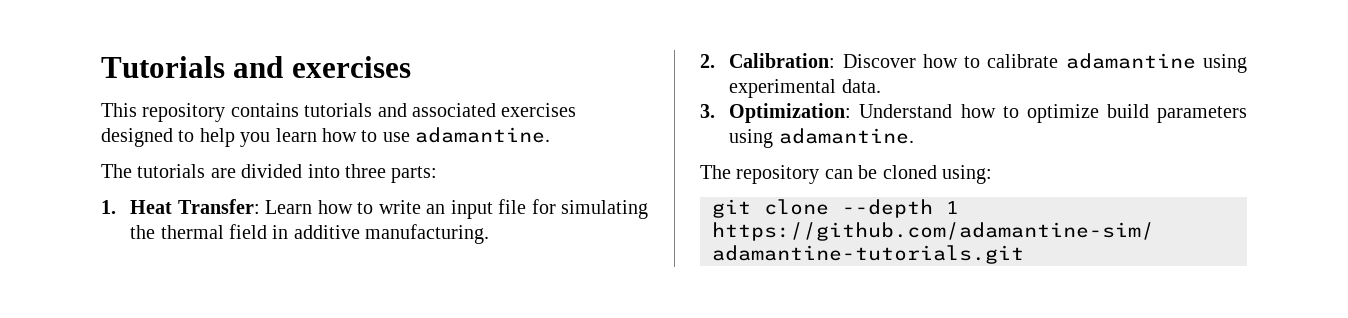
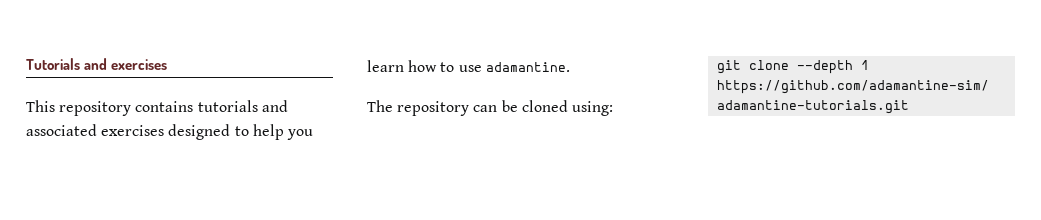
[101,164,438,183] [101,199,648,219] [130,224,490,244] [700,53,1247,73] [729,79,881,98] [700,103,1247,123] [729,128,914,148] // The tutorials are divided into three parts: // 1. Heat Transfer: Learn how to write an input file for simulating the thermal field in additive manufacturing. // 2. Calibration: Discover how to calibrate adamantine using experimental data. // 3. Optimization: Understand how to optimize build parameters using adamantine. -> (570, 67) none

